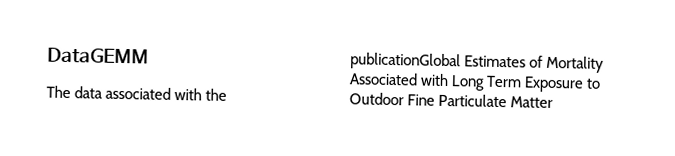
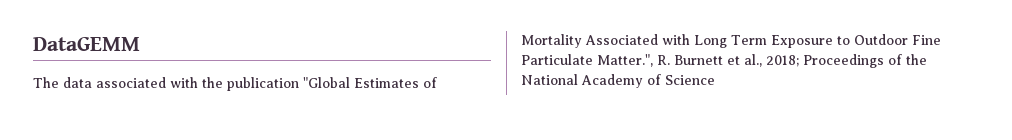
[350,52,461,71] publicationGlobal -> [227,77,350,91] publication "Global
[510,96,554,109] Matter -> [597,54,927,68] [521,74,715,88] Matter.", R. Burnett et al., 2018; Proceedings of the National Academy of Science

